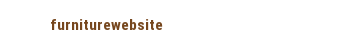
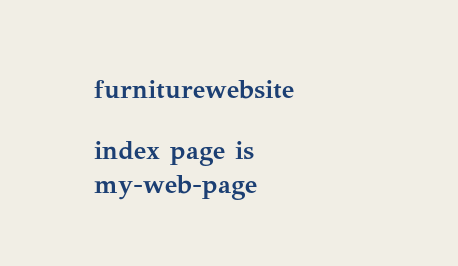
(163, 24) none -> [94,141,254,166] [94,175,257,200] // index page is my-web-page

